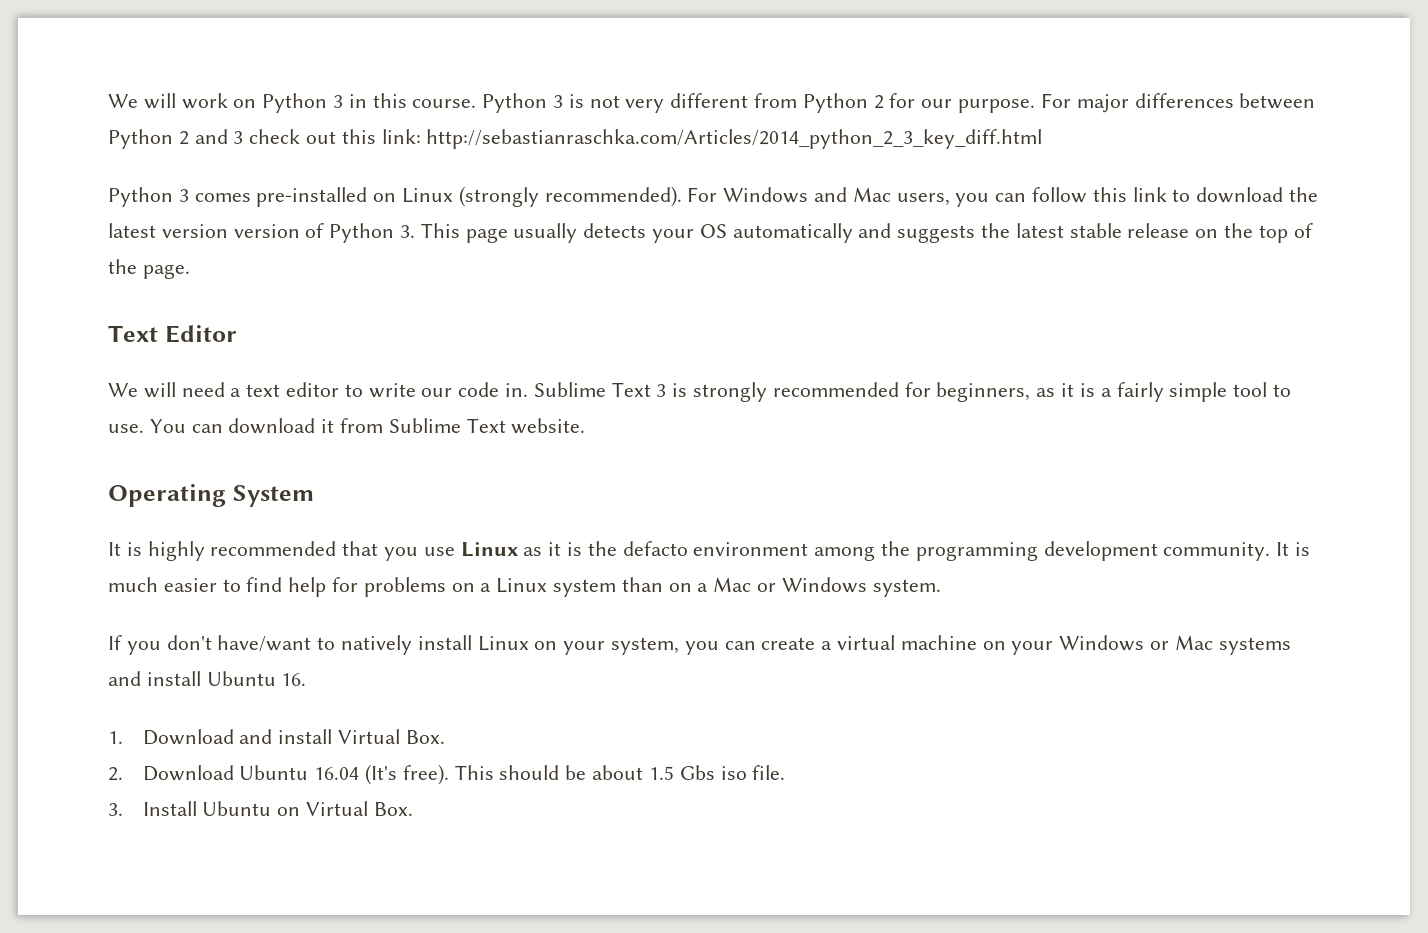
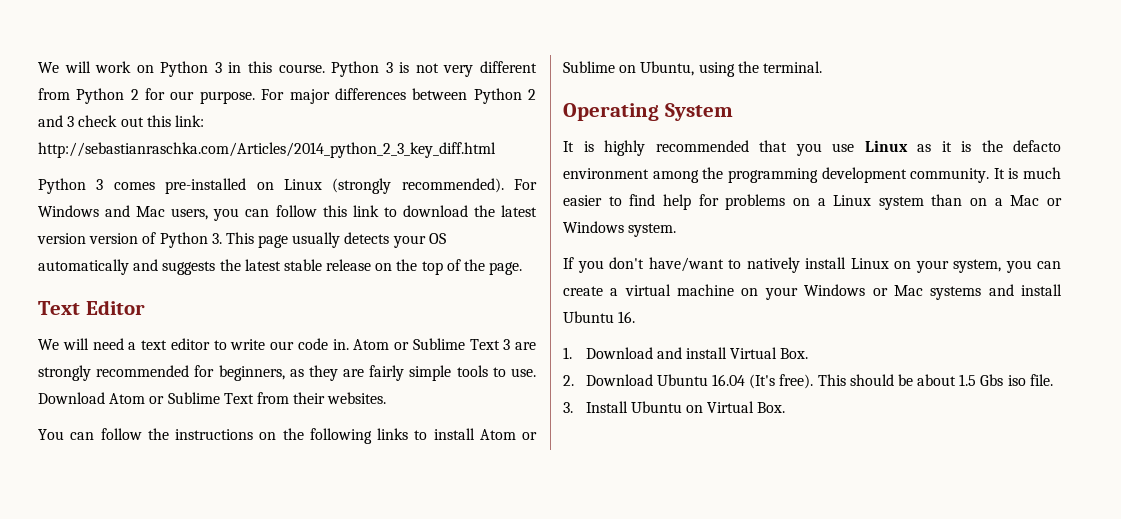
(529, 390) none -> [353,339,409,350] Atom or
[672,383,688,397] is -> [515,342,536,350] are
[1061,383,1112,397] it is a -> [308,365,365,381] they are
[1233,382,1268,397] tool -> [456,365,488,377] tools
[149,418,586,434] You can download it from Sublime Text website. -> [38,392,387,404] [38,428,537,444] [563,61,822,77] Download Atom or Sublime Text from their websites. // You can follow the instructions on the following links to install Atom or Sublime on Ubuntu, using the terminal.

